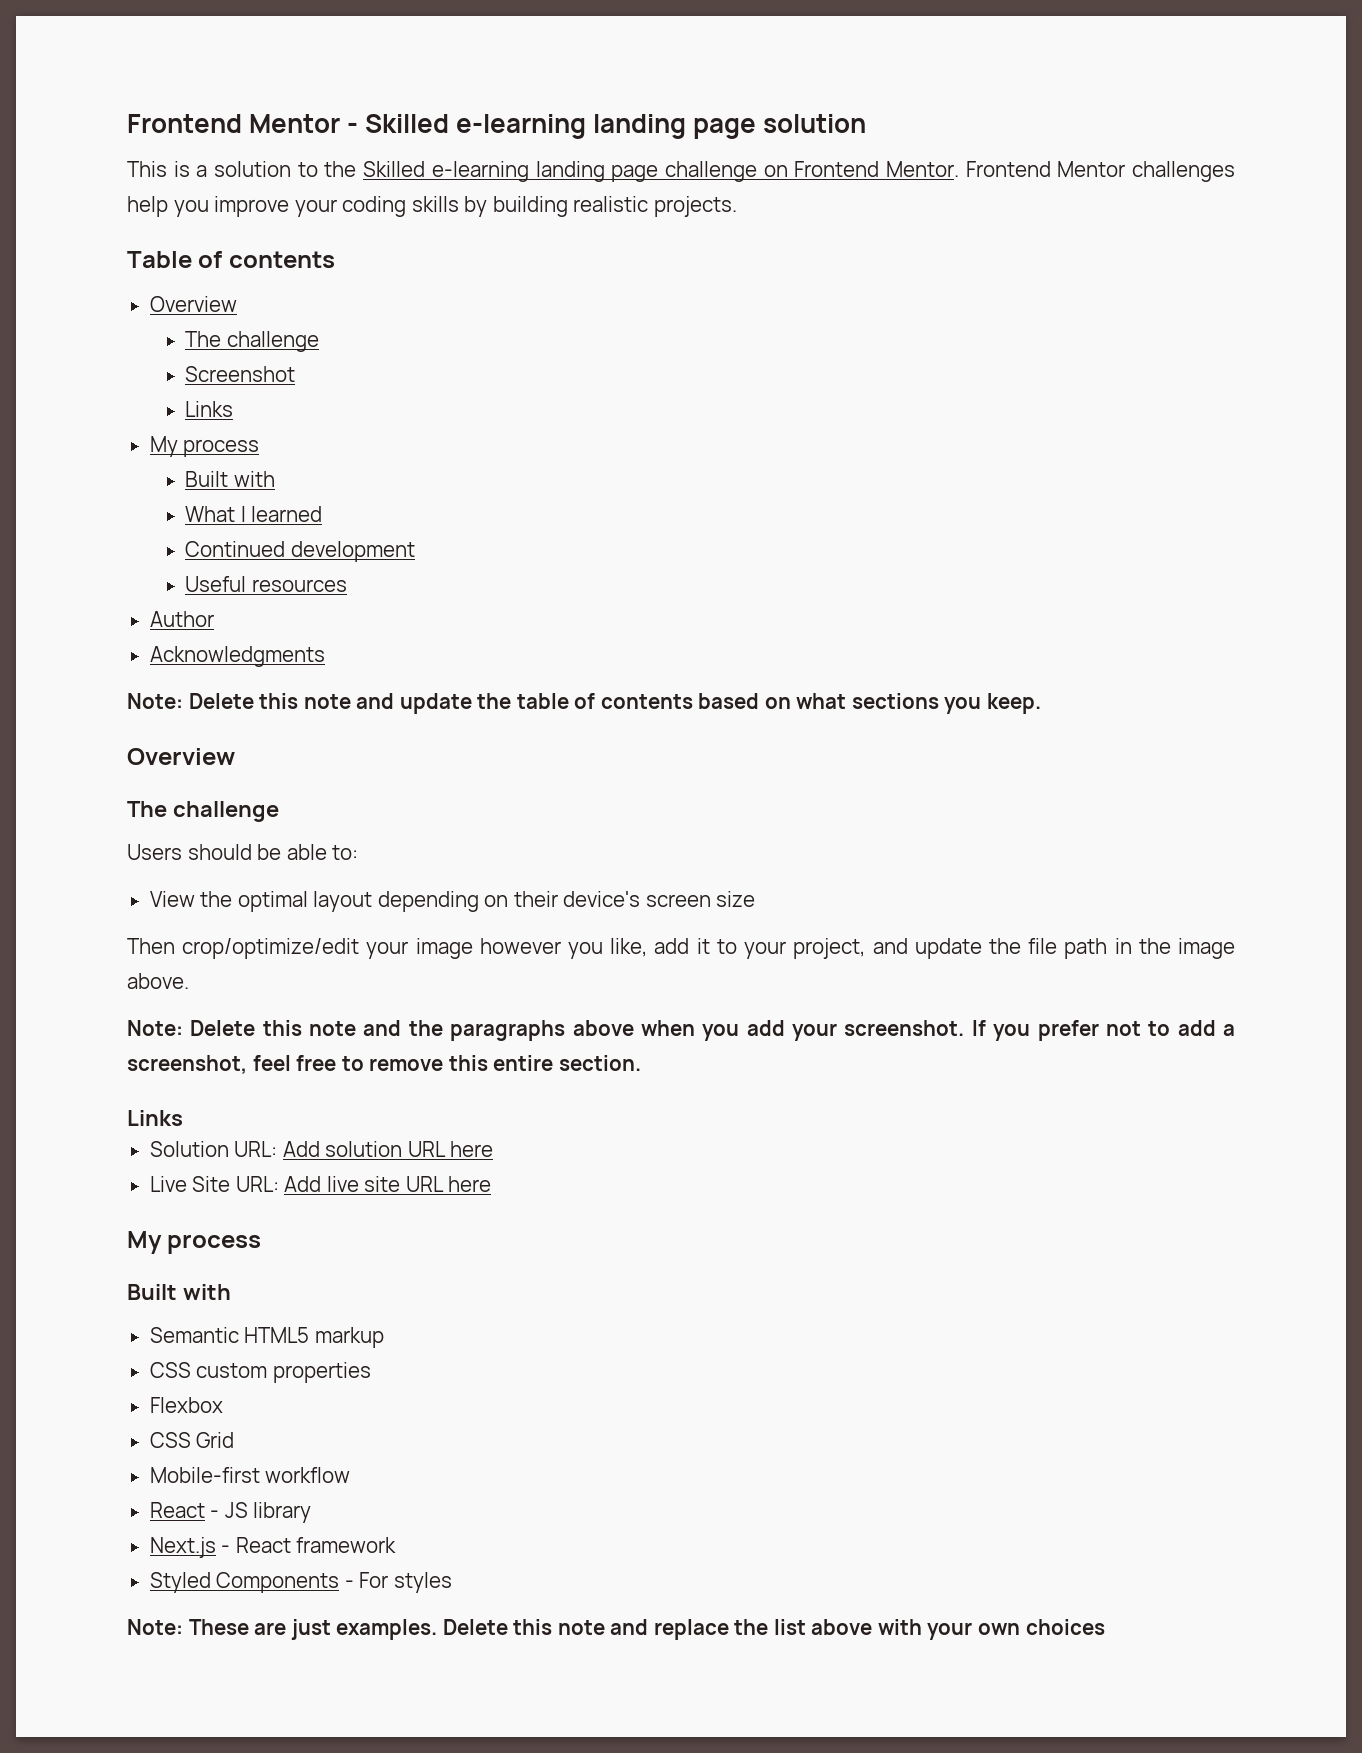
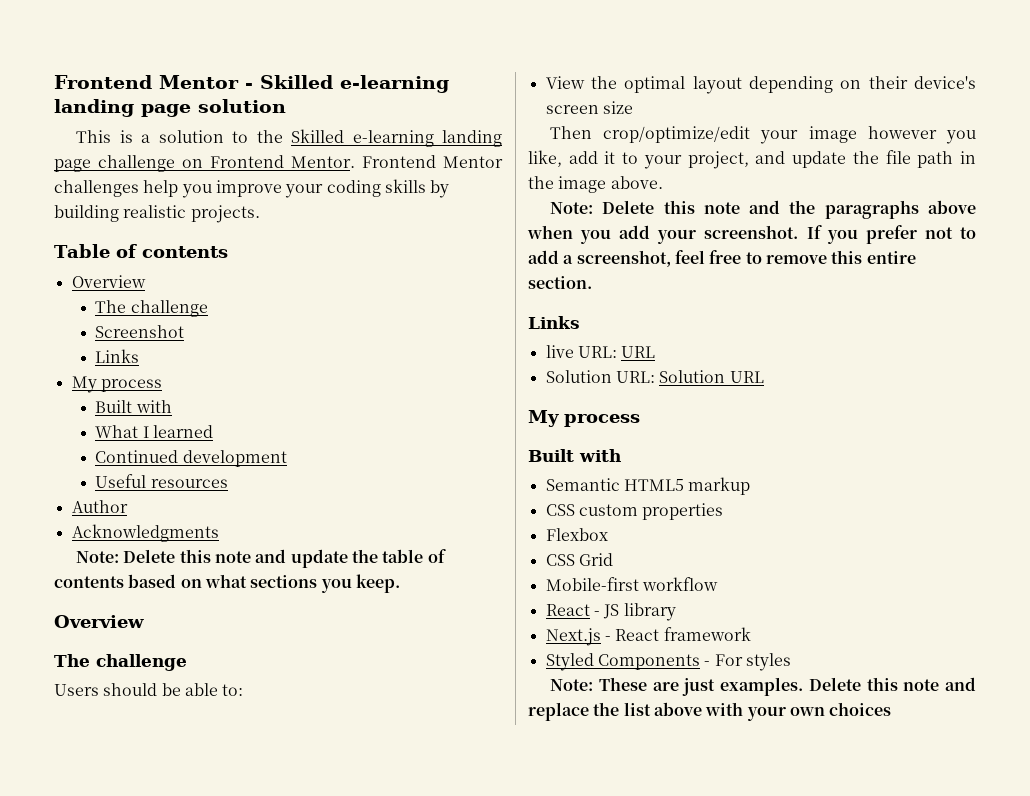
(183, 1118) none -> [545,345,656,358] // live URL: URL
[282,1141,494,1157] [149,1176,492,1192] Add solution URL here // Live Site URL: Add live site URL here -> [659,370,764,383] Solution URL

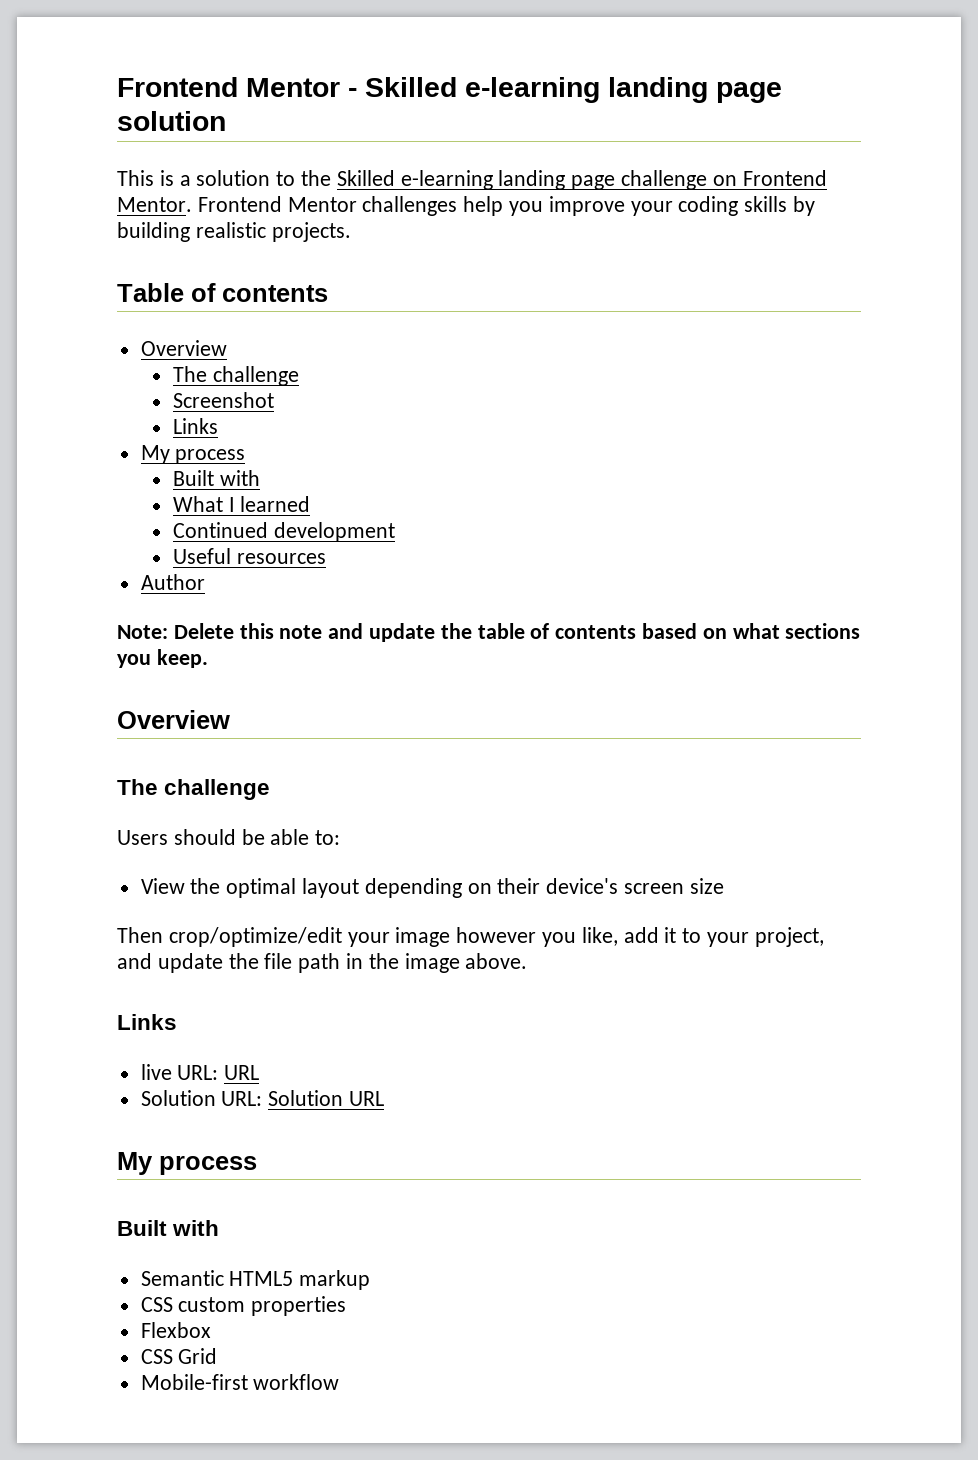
[71,524,219,542] // Acknowledgments -> (205, 582) none
[550,200,976,219] [527,225,976,244] [528,250,916,267] [528,276,592,289] // Note: Delete this note and the paragraphs above when you add your screenshot. If you prefer not to add a screenshot, feel free to remove this entire section. -> (528, 961) none
[545,603,676,621] [545,627,751,646] [545,653,791,671] [550,677,976,696] [528,702,892,721] // React - JS library // Next.js - React framework // Styled Components - For styles // Note: These are just examples. Delete this note and replace the list above with your own choices -> (340, 1382) none

